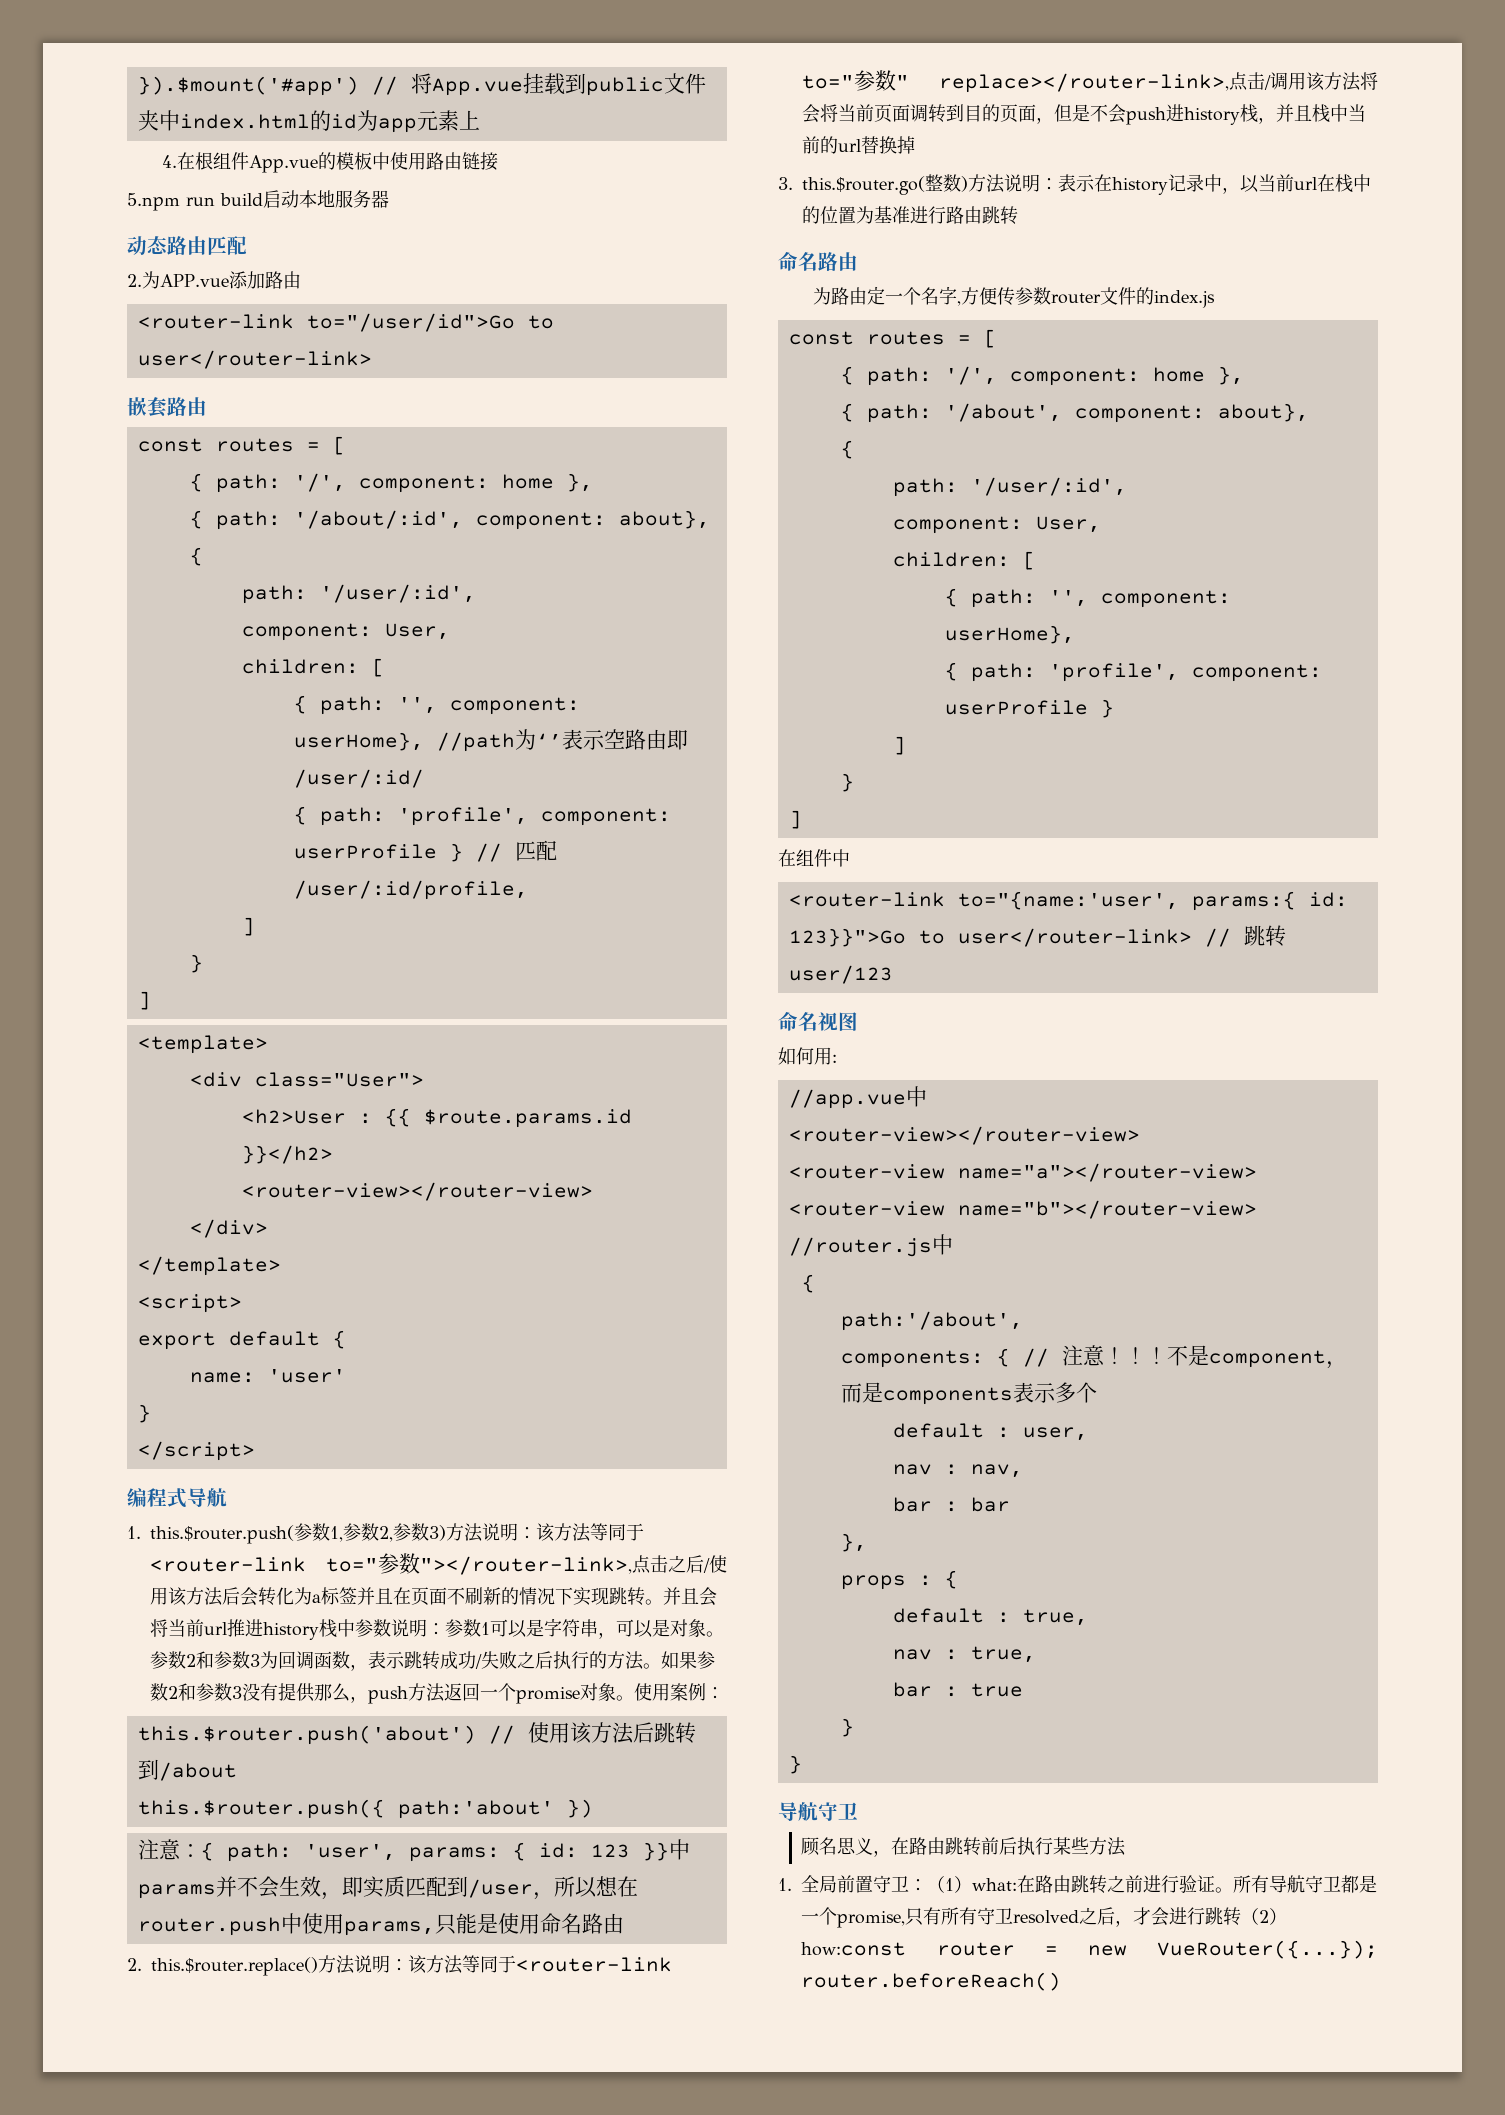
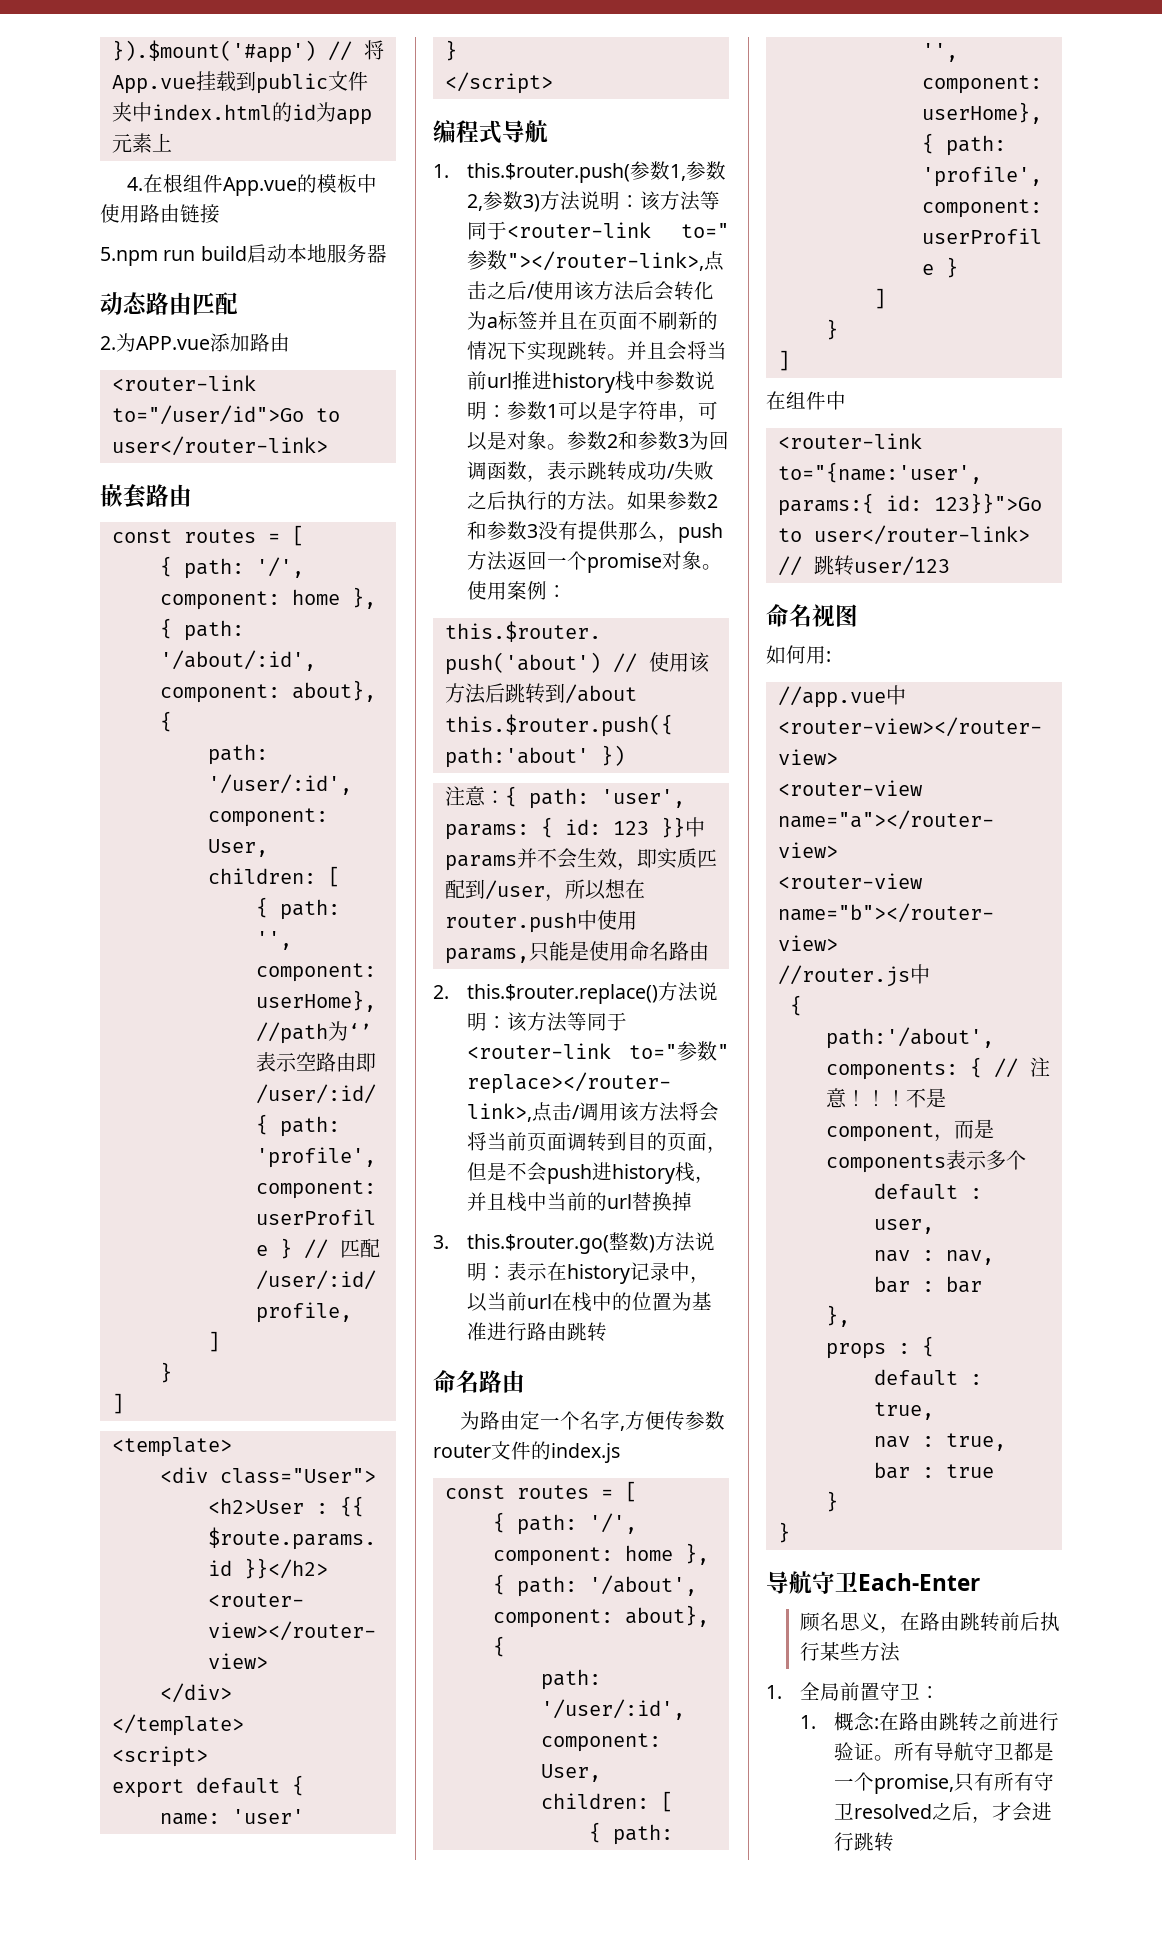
(858, 1811) none -> [858,1573,980,1591] Each-Enter
[927,1876,1018,1893] （1）what: -> [799,1712,879,1731] // 1.概念:
[1241,1908,1288,1925] [801,1940,1378,1959] [801,1972,1062,1991] （2）how:const router = new VueRouter({...}); router.beforeReach() -> (894, 1842) none

